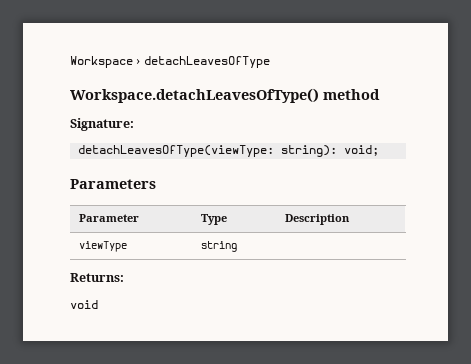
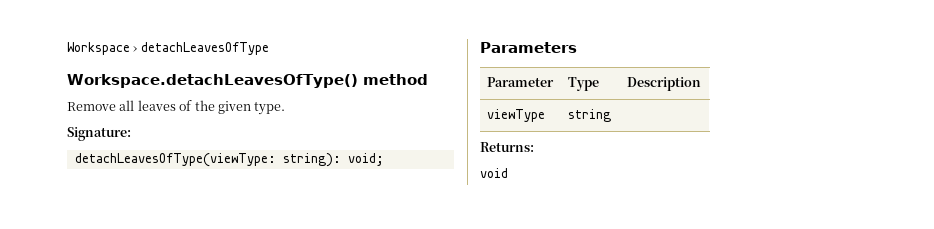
(380, 94) none -> [67,100,286,115] // Remove all leaves of the given type.

